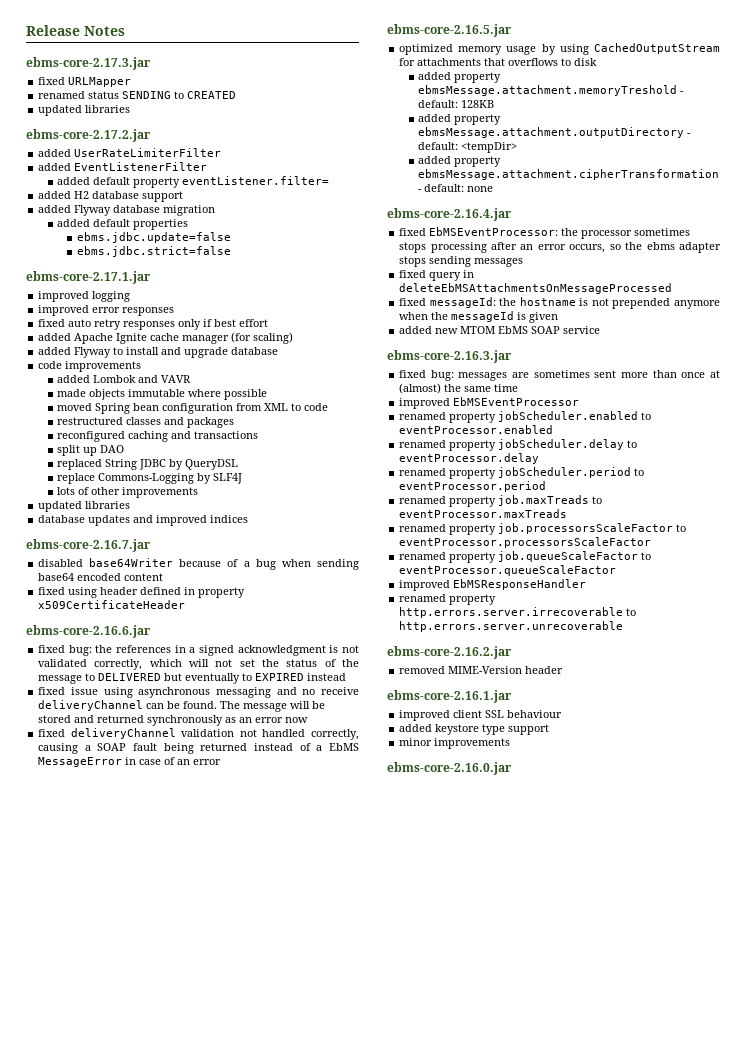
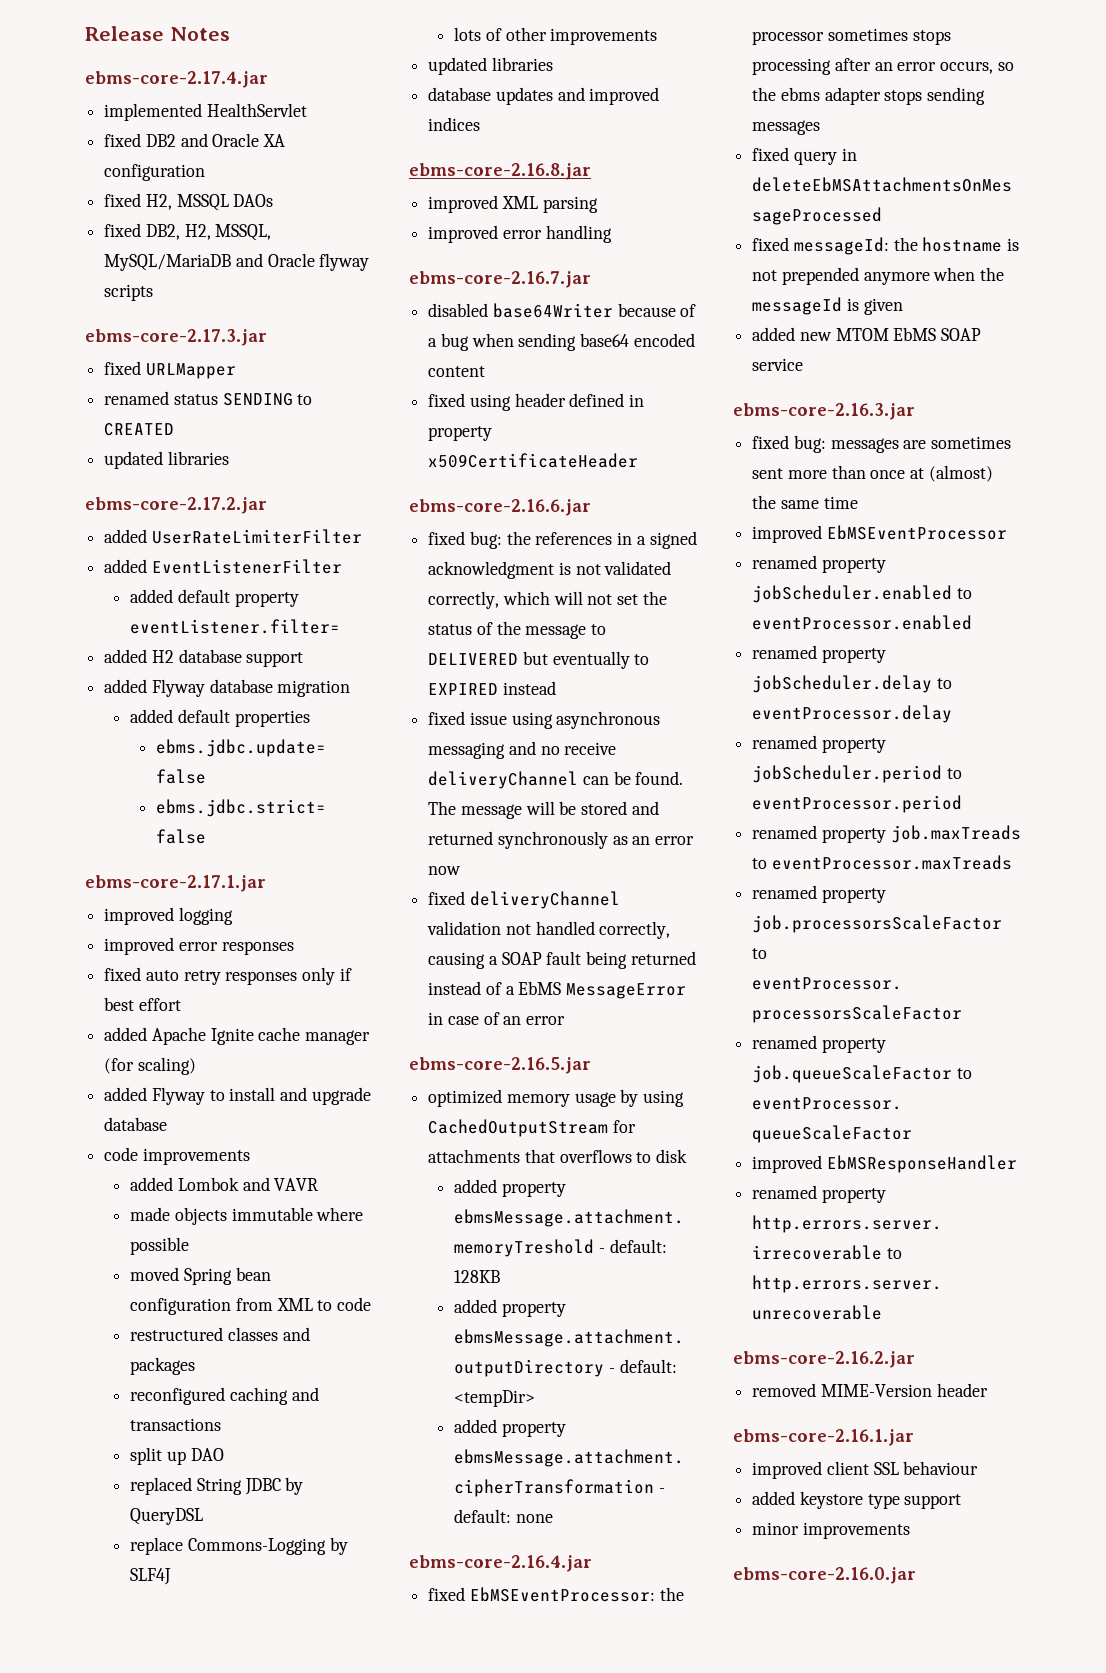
(125, 31) none -> [85,71,268,88] [104,103,307,121] [104,133,286,147] [104,164,206,181] [104,193,274,211] [104,223,272,241] [104,253,370,271] [104,284,154,301] // ebms-core-2.17.4.jar // implemented HealthServlet // fixed DB2 and Oracle XA configuration // fixed H2, MSSQL DAOs // fixed DB2, H2, MSSQL, MySQL/MariaDB and Oracle flyway scripts
(249, 519) none -> [409,163,591,180] [428,195,598,213] [428,225,612,243] // ebms-core-2.16.8.jar // improved XML parsing // improved error handling

